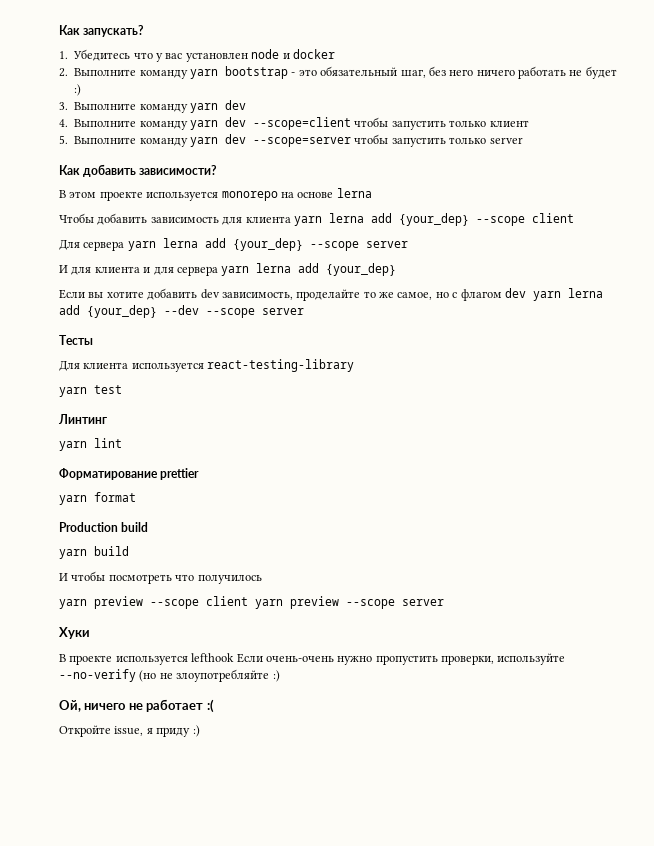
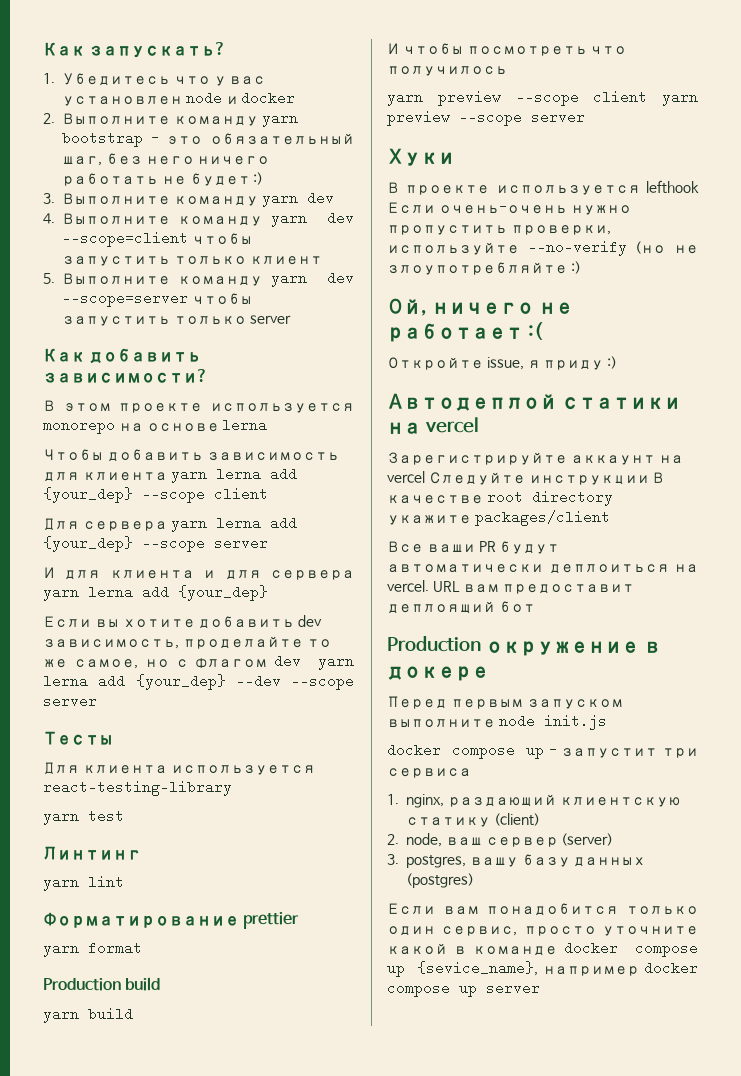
(200, 731) none -> [387,393,682,411] [387,417,480,434] [387,452,683,465] [387,471,665,485] [387,490,613,506] [387,510,610,526] [387,541,560,554] [387,564,698,574] [387,580,635,594] [387,601,535,614] [387,636,662,656] [387,666,489,681] [387,696,623,709] [387,714,607,730] [387,743,698,759] [387,768,471,778] [387,794,680,808] [406,813,540,827] [387,833,614,847] [387,854,646,868] [406,873,474,888] [387,903,698,916] [387,926,698,936] [387,941,698,957] [387,961,698,977] [387,981,540,997] // Автодеплой статики на vercel // Зарегистрируйте аккаунт на vercel Следуйте инструкции В качестве root directory укажите packages/client // Все ваши PR будут автоматически деплоиться на vercel. URL вам предоставит деплоящий бот // Production окружение в докере // Перед первым запуском выполните node init.js // docker compose up - запустит три сервиса // 1. nginx, раздающий клиентскую статику (client) // 2. node, ваш сервер (server) // 3. postgres, вашу базу данных (postgres) // Если вам понадобится только один сервис, просто уточните какой в команде docker compose up {sevice_name}, например docker compose up server

